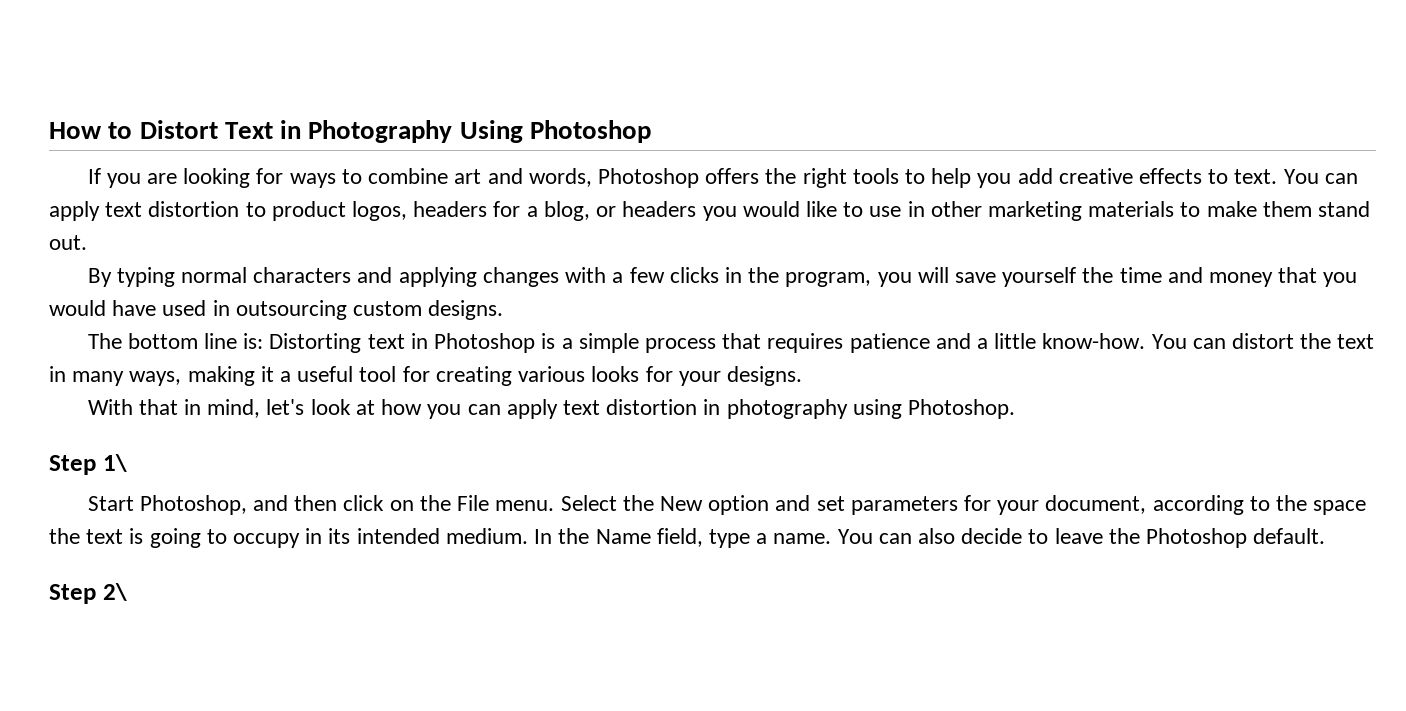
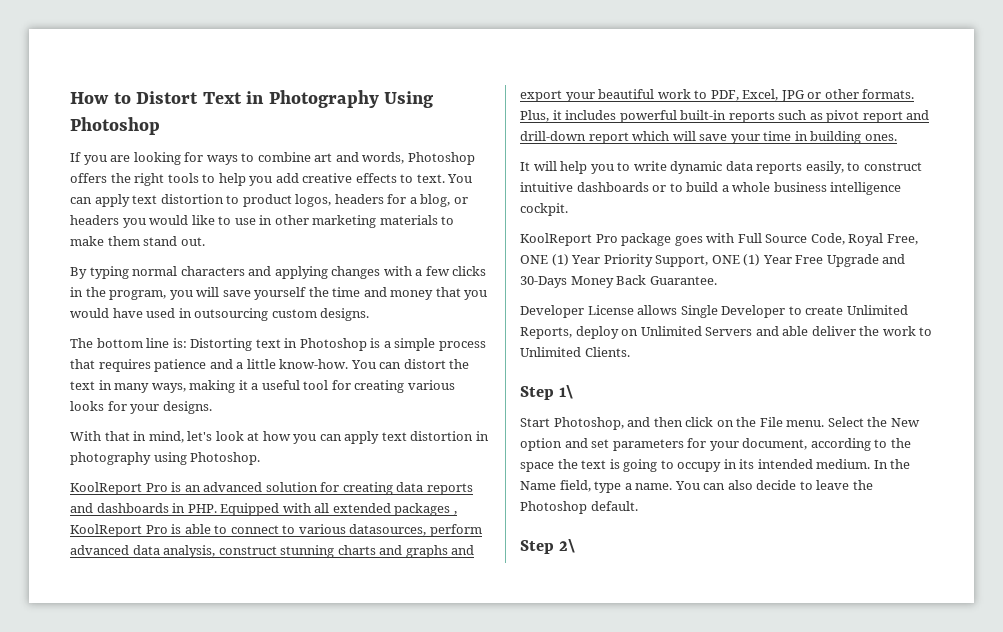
(1015, 409) none -> [70,482,473,495] [70,503,457,516] [70,524,482,537] [70,545,475,558] [520,89,915,102] [520,110,930,123] [520,131,897,144] [520,161,922,174] [520,182,902,195] [520,203,568,216] [520,233,918,246] [520,254,906,267] [520,275,717,288] [520,305,908,318] [520,326,933,339] [520,347,630,357] // KoolReport Pro is an advanced solution for creating data reports and dashboards in PHP. Equipped with all extended packages , KoolReport Pro is able to connect to various datasources, perform advanced data analysis, construct stunning charts and graphs and export your beautiful work to PDF, Excel, JPG or other formats. Plus, it includes powerful built-in reports such as pivot report and drill-down report which will save your time in building ones. // It will help you to write dynamic data reports easily, to construct intuitive dashboards or to build a whole business intelligence cockpit. // KoolReport Pro package goes with Full Source Code, Royal Free, ONE (1) Year Priority Support, ONE (1) Year Free Upgrade and 30-Days Money Back Guarantee. // Developer License allows Single Developer to create Unlimited Reports, deploy on Unlimited Servers and able deliver the work to Unlimited Clients.

